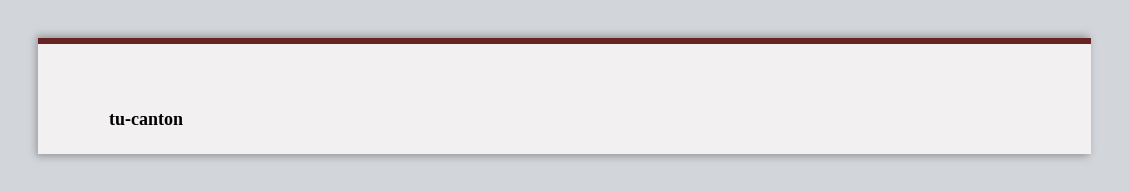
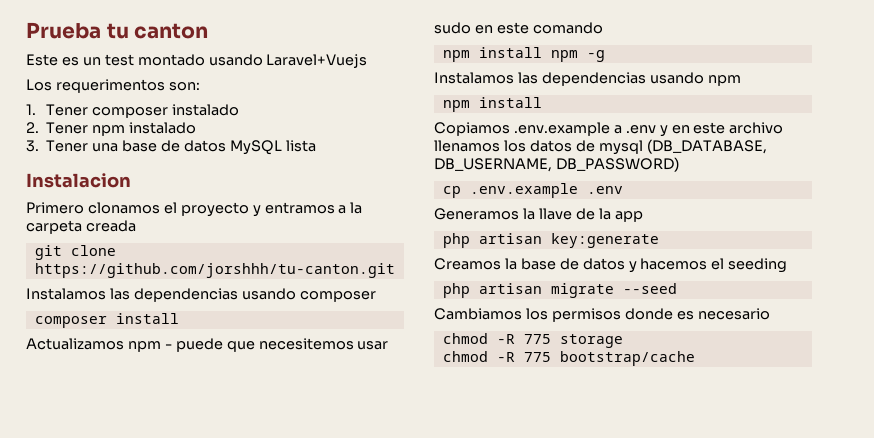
[109,114,183,125] tu-canton -> [26,22,209,39] [26,54,368,68] [26,79,200,93] [26,104,240,118] [26,122,197,136] [26,140,316,155] [26,173,131,188] [26,202,363,217] [26,220,136,234] [34,245,116,260] [34,263,395,278] [26,288,376,302] [34,313,179,328] [26,338,389,352] [434,22,603,34] [442,47,605,62] [434,72,741,86] [442,97,542,112] [434,122,784,137] [434,139,767,155] [434,157,679,172] [442,183,623,198] [434,208,643,222] [442,233,659,248] [434,258,788,273] [442,283,677,298] [434,308,770,322] [442,333,623,348] [442,351,695,366] Prueba tu canton // Este es un test montado usando Laravel+Vuejs // Los requerimentos son: // 1. Tener composer instalado // 2. Tener npm instalado // 3. Tener una base de datos MySQL lista // Instalacion // Primero clonamos el proyecto y entramos a la carpeta creada // git clone https://github.com/jorshhh/tu-canton.git // Instalamos las dependencias usando composer // composer install // Actualizamos npm - puede que necesitemos usar sudo en este comando // npm install npm -g // Instalamos las dependencias usando npm // npm install // Copiamos .env.example a .env y en este archivo llenamos los datos de mysql (DB_DATABASE, DB_USERNAME, DB_PASSWORD) // cp .env.example .env // Generamos la llave de la app // php artisan key:generate // Creamos la base de datos y hacemos el seeding // php artisan migrate --seed // Cambiamos los permisos donde es necesario // chmod -R 775 storage // chmod -R 775 bootstrap/cache

